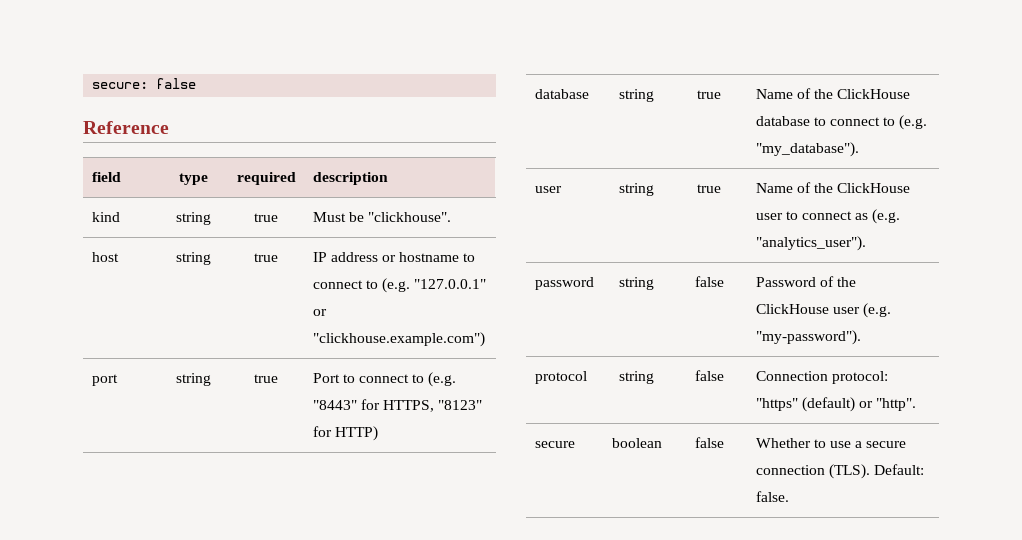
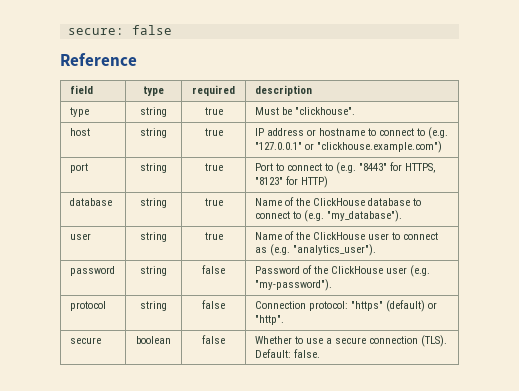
[91,212,120,222] kind -> [69,107,89,117] type

